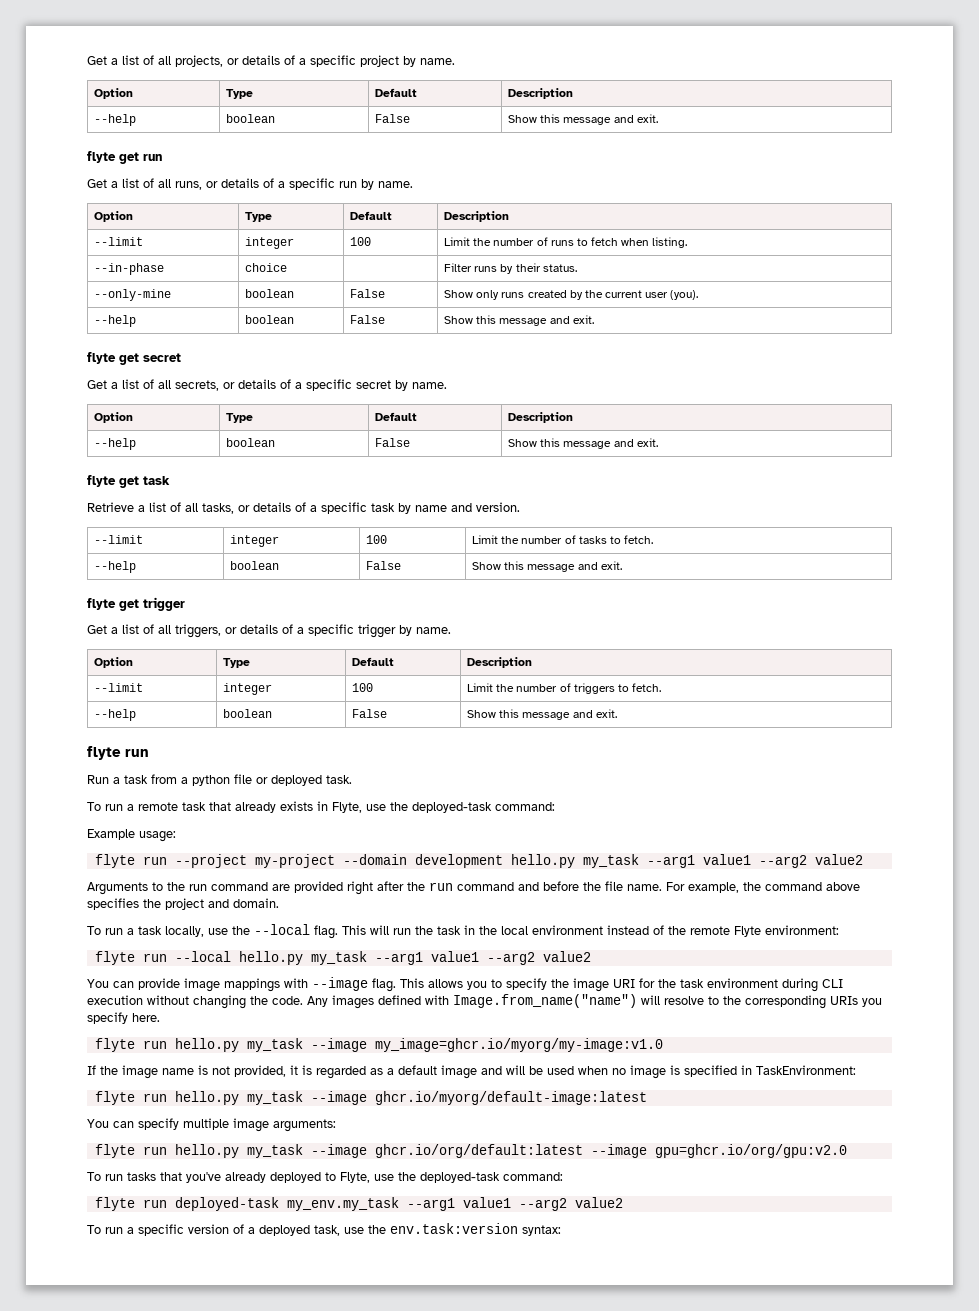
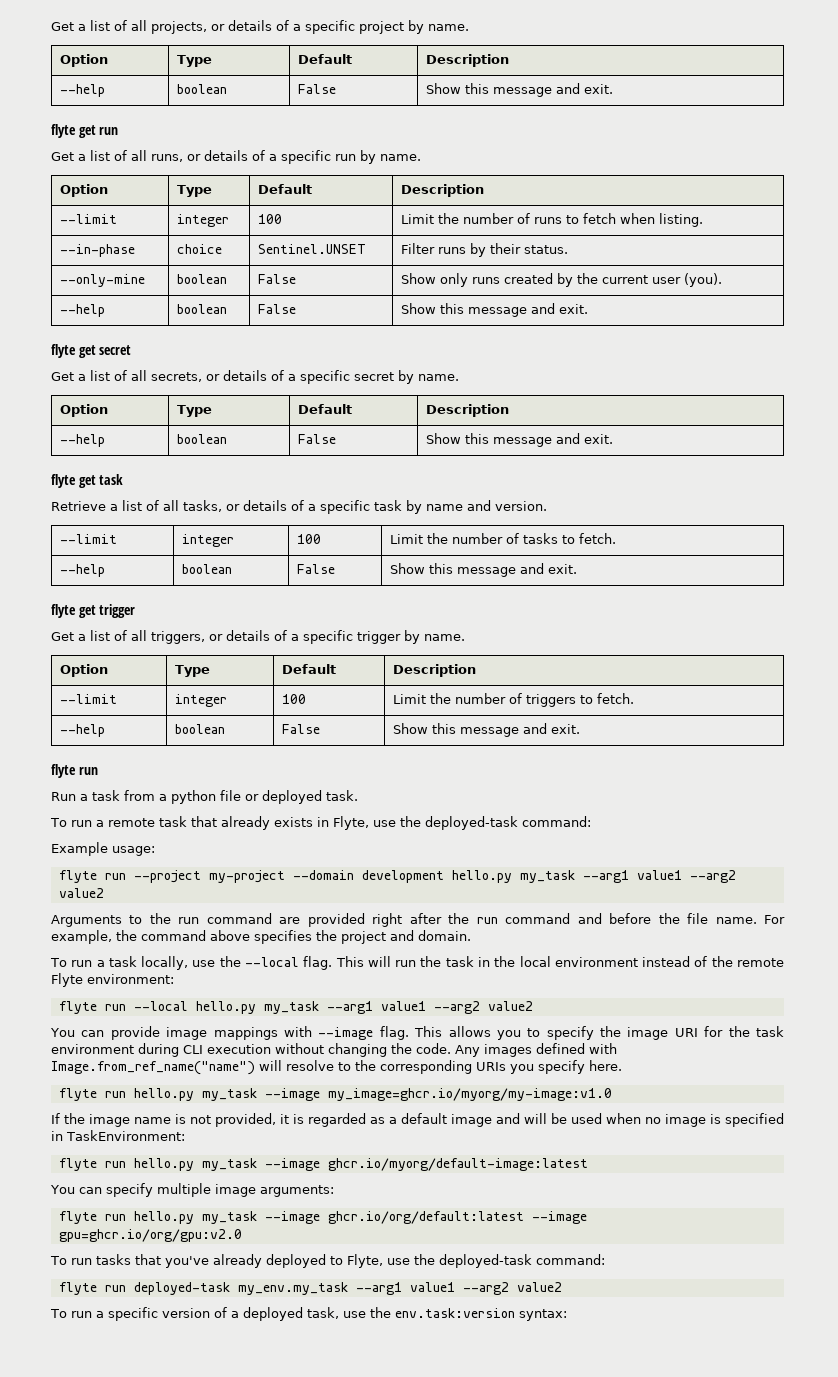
(288, 267) none -> [257,244,366,254] Sentinel.UNSET
[453,994,637,1008] Image.from_name("name") -> [51,1061,255,1075] Image.from_ref_name("name")

